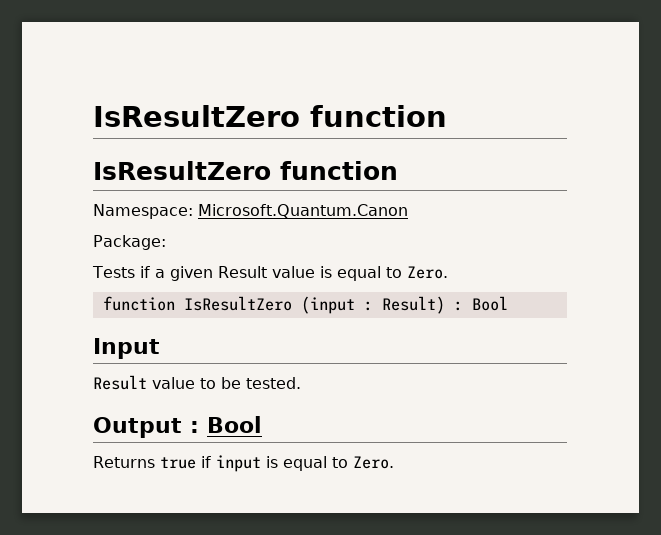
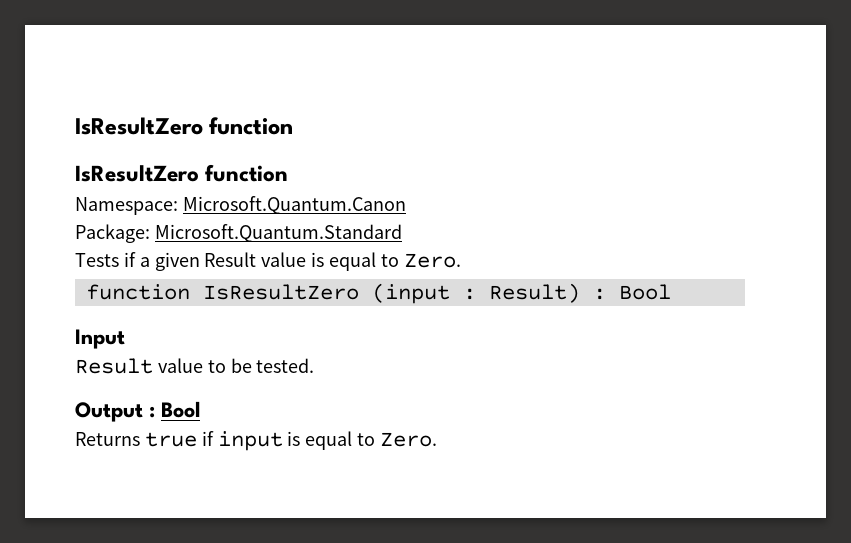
(166, 242) none -> [154,224,402,242] Microsoft.Quantum.Standard

